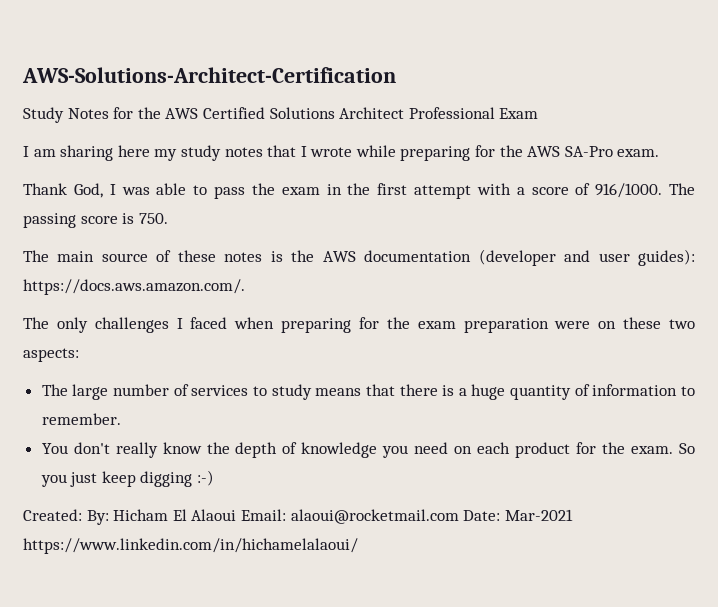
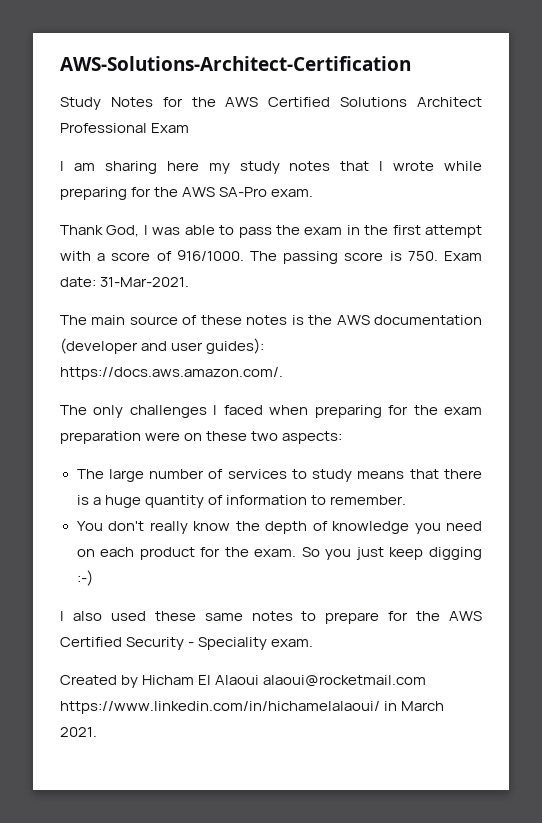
(168, 218) none -> [443,251,482,261] [60,277,190,287] Exam date: 31-Mar-2021.
[23,509,573,525] [23,538,358,554] Created: By: Hicham El Alaoui Email: alaoui@rocketmail.com Date: Mar-2021 https://www.linkedin.com/in/hichamelalaoui/ -> [60,611,482,624] [60,637,314,650] [60,675,427,688] [60,701,445,714] [60,727,97,737] I also used these same notes to prepare for the AWS Certified Security - Speciality exam. // Created by Hicham El Alaoui alaoui@rocketmail.com https://www.linkedin.com/in/hichamelalaoui/ in March 2021.

